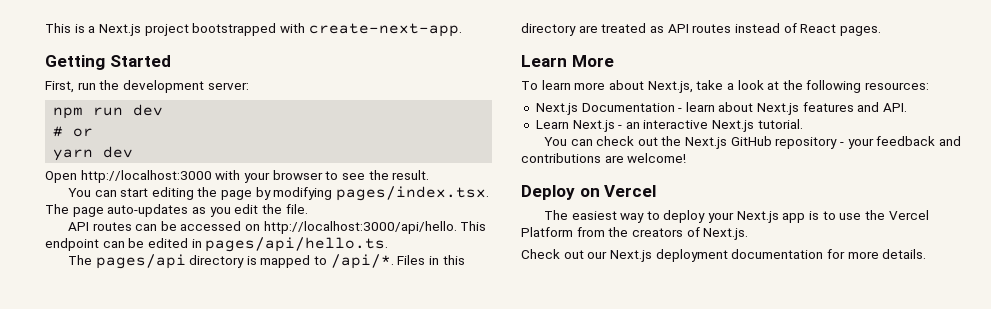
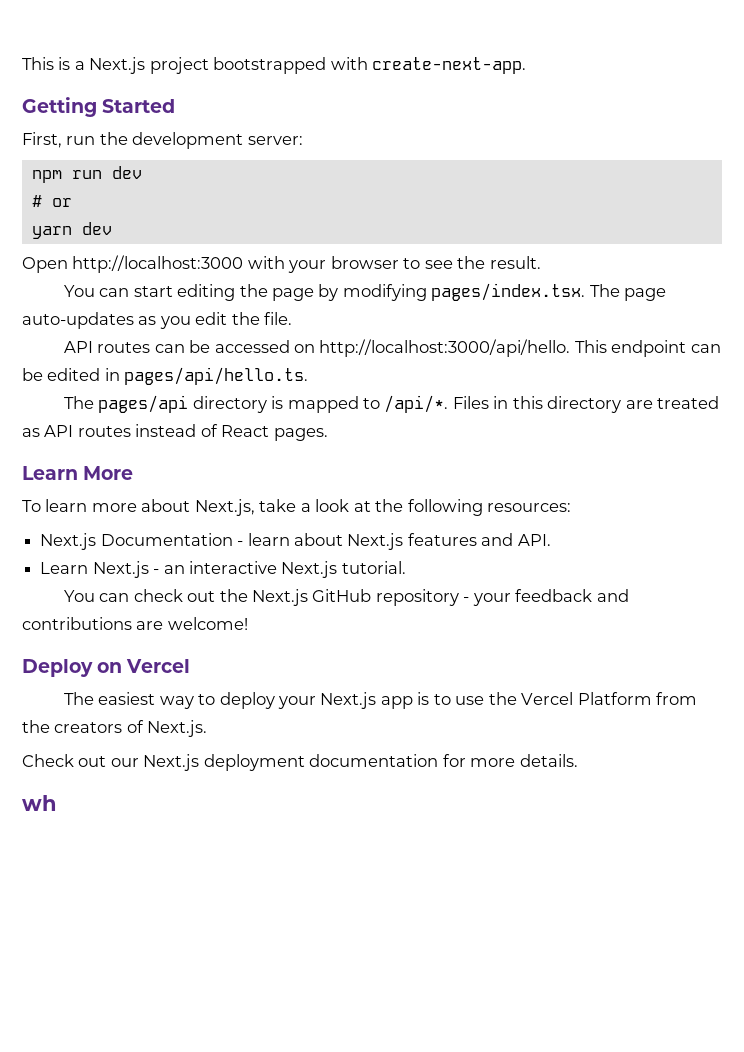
(927, 254) none -> [22,795,57,811] // wh

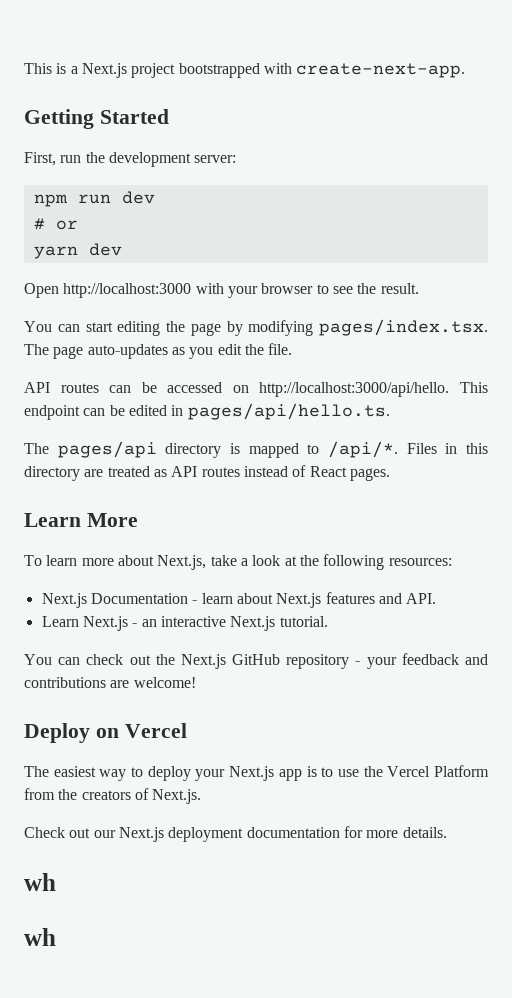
(57, 803) none -> [24,928,56,946] // wh

